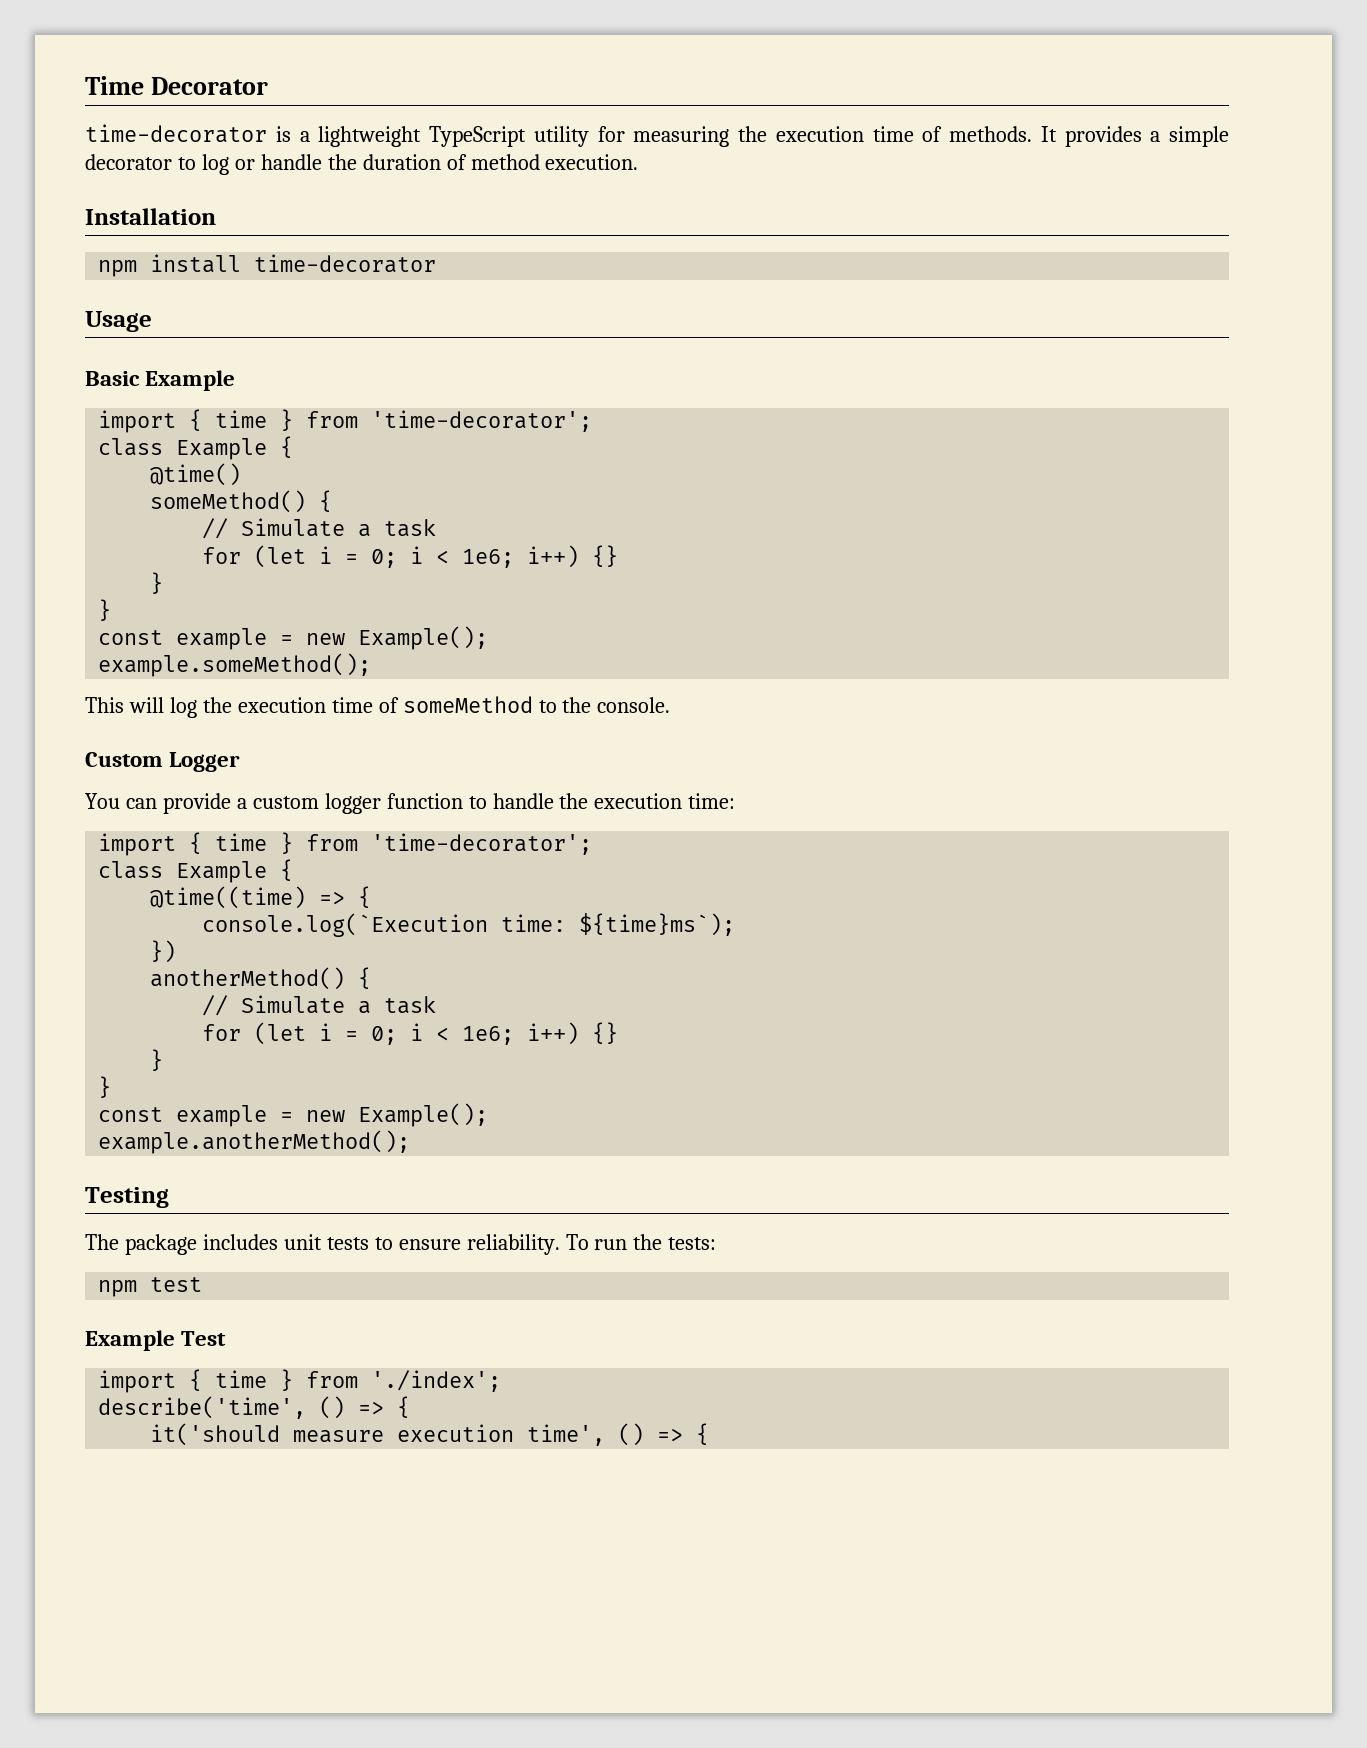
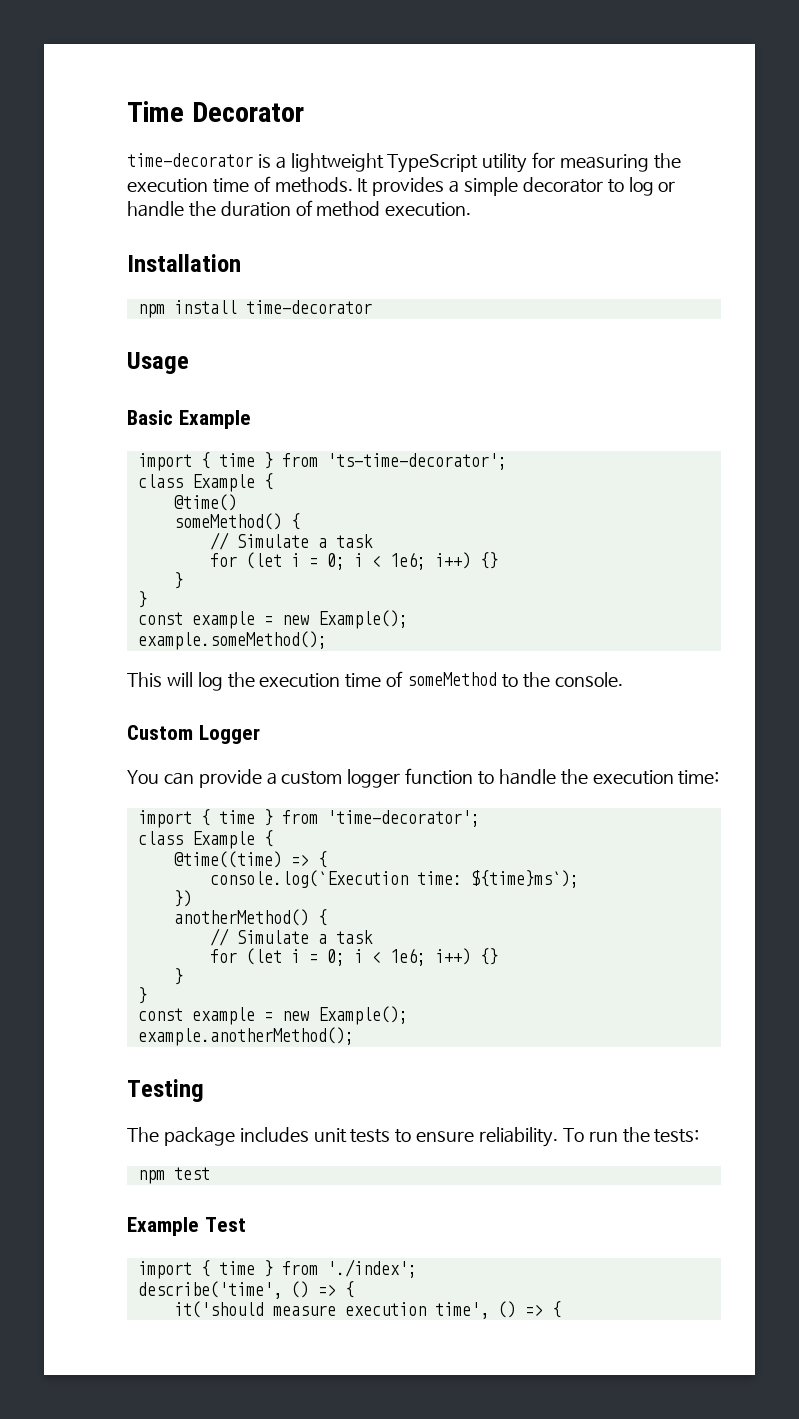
[371,410,593,432] 'time-decorator'; -> [326,453,507,470] 'ts-time-decorator';

